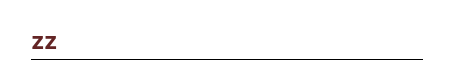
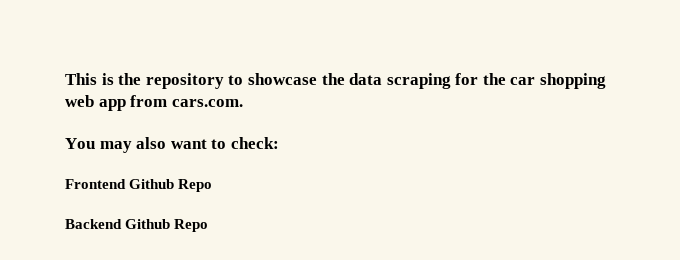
[31,36,57,49] zz -> [65,73,607,89] [65,95,243,111] [65,137,279,153] [65,179,213,192] [65,219,209,232] This is the repository to showcase the data scraping for the car shopping web app from cars.com. // You may also want to check: // Frontend Github Repo // Backend Github Repo

